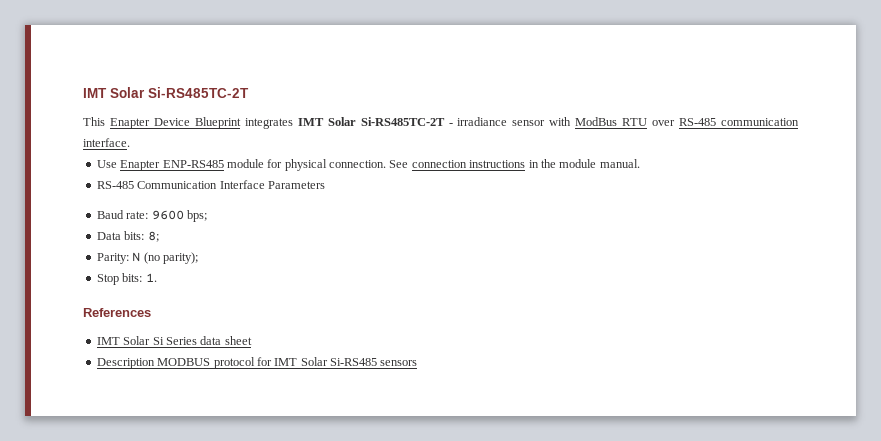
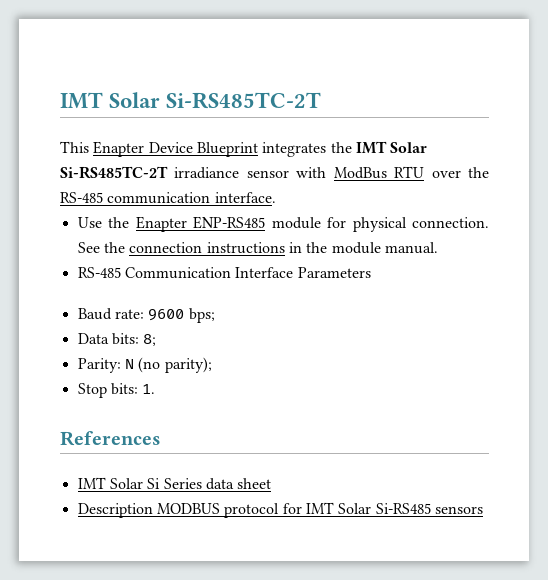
[297,117,453,126] IMT Solar Si-RS485TC-2T - -> [330,141,428,154] [60,166,168,179] the IMT Solar Si-RS485TC-2T
(676, 123) none -> [468,167,490,178] the
(117, 164) none -> [108,217,130,228] the
(409, 164) none -> [103,242,125,253] the

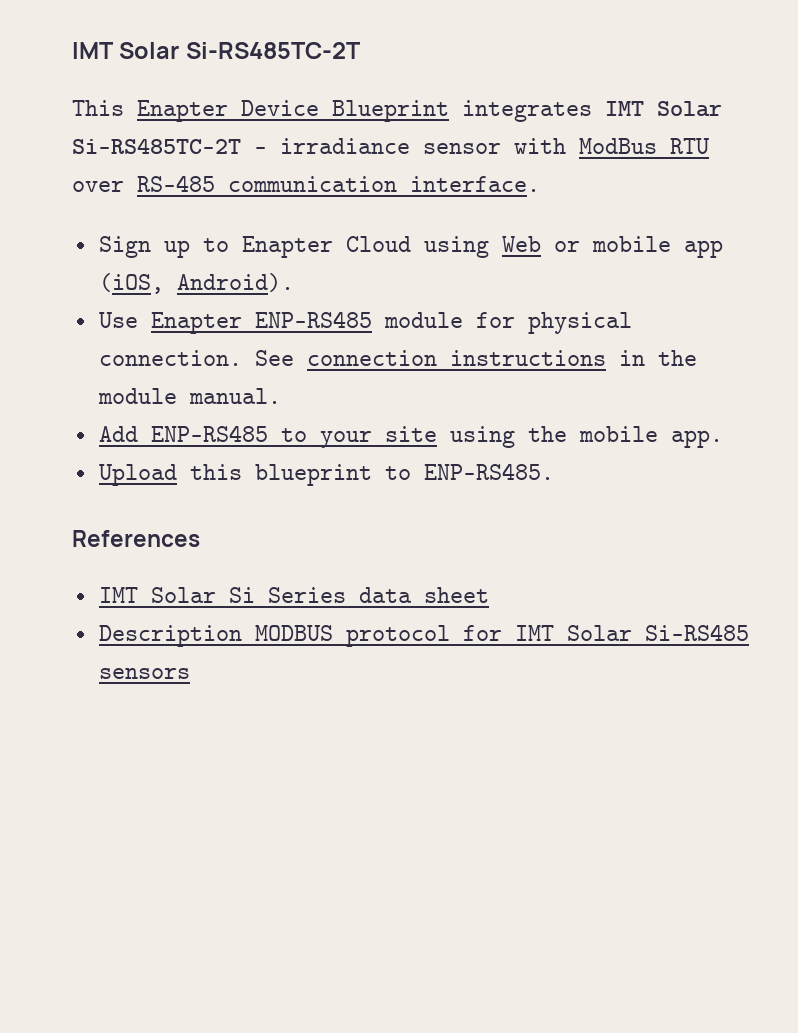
[330,141,428,154] [60,166,168,179] the IMT Solar Si-RS485TC-2T -> [605,101,722,117] [72,139,267,154] IMT Solar Si-RS485TC-2T -
[468,167,490,178] the -> (124, 186) none
(276, 197) none -> [98,236,723,258] [98,273,294,294] // Sign up to Enapter Cloud using Web or mobile app (iOS, Android).
[108,217,130,228] the -> (138, 320) none
[103,242,125,253] the -> (294, 358) none
[77,267,371,279] [77,308,215,323] [77,333,157,346] [77,357,212,373] [77,383,156,398] RS-485 Communication Interface Parameters // Baud rate: 9600 bps; // Data bits: 8; // Parity: N (no parity); // Stop bits: 1. -> [98,425,723,448] [98,463,554,486] Add ENP-RS485 to your site using the mobile app. // Upload this blueprint to ENP-RS485.

